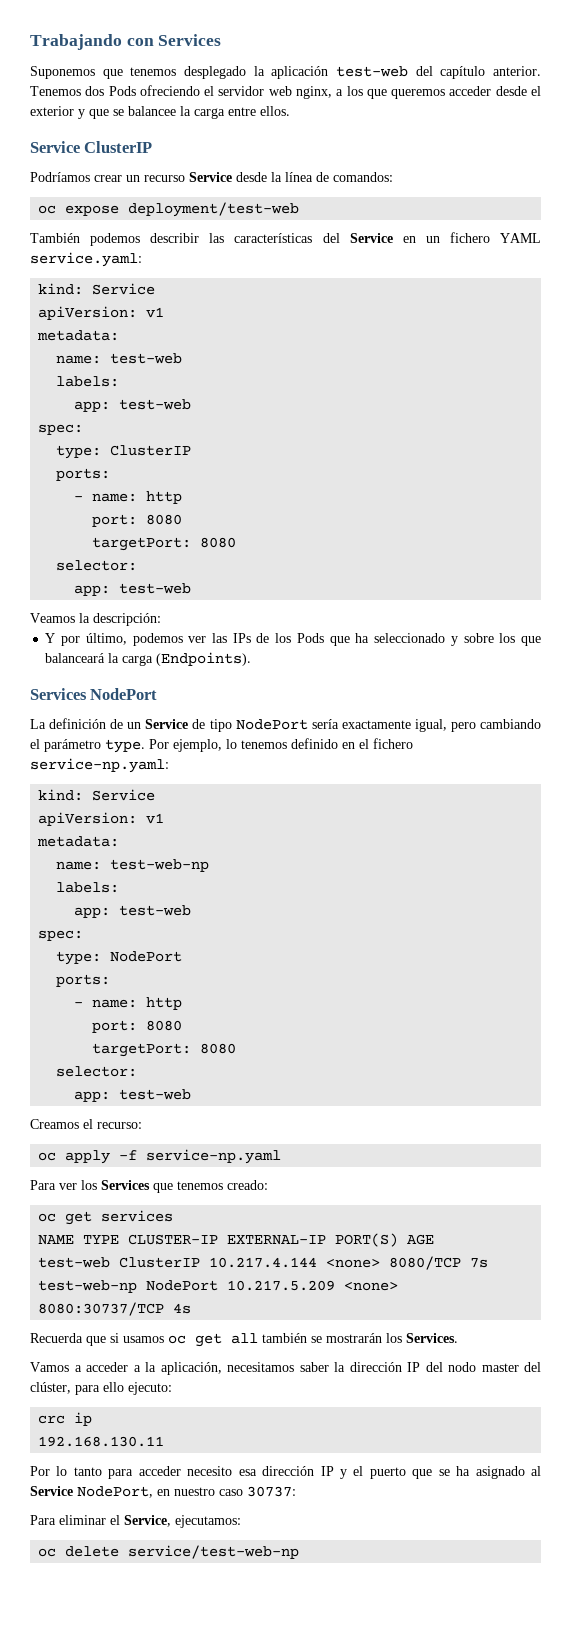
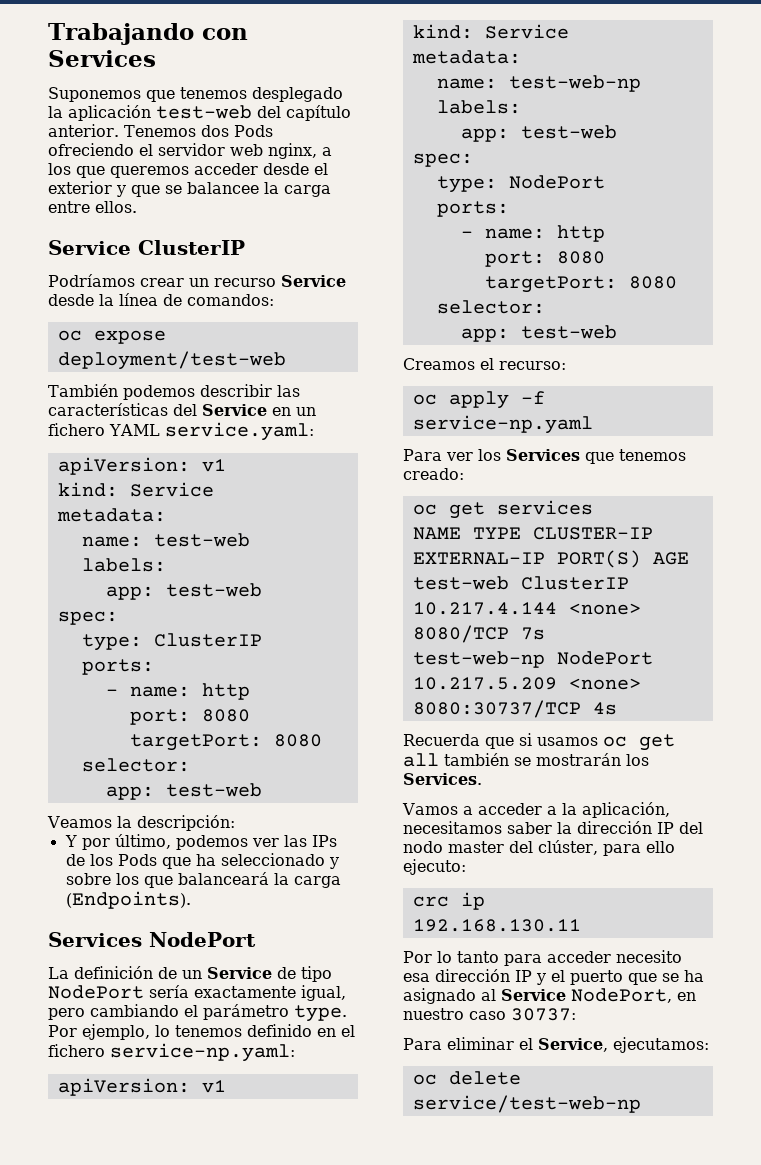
[38,283,156,295] [38,306,165,320] // kind: Service // apiVersion: v1 -> [57,457,226,475] [57,482,214,497] // apiVersion: v1 // kind: Service
[38,789,156,801] [38,812,165,826] // kind: Service // apiVersion: v1 -> [57,1078,226,1096] [412,24,569,39] // apiVersion: v1 // kind: Service

